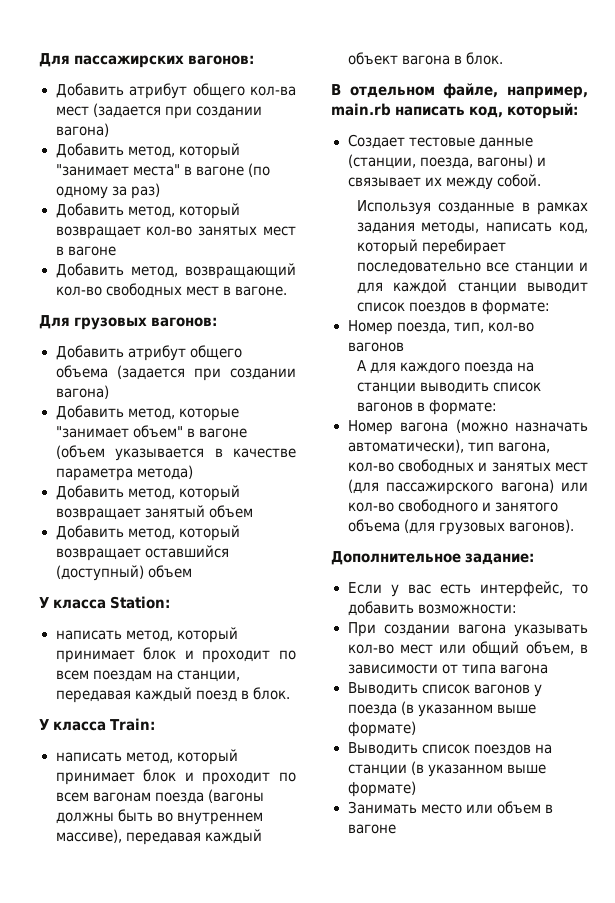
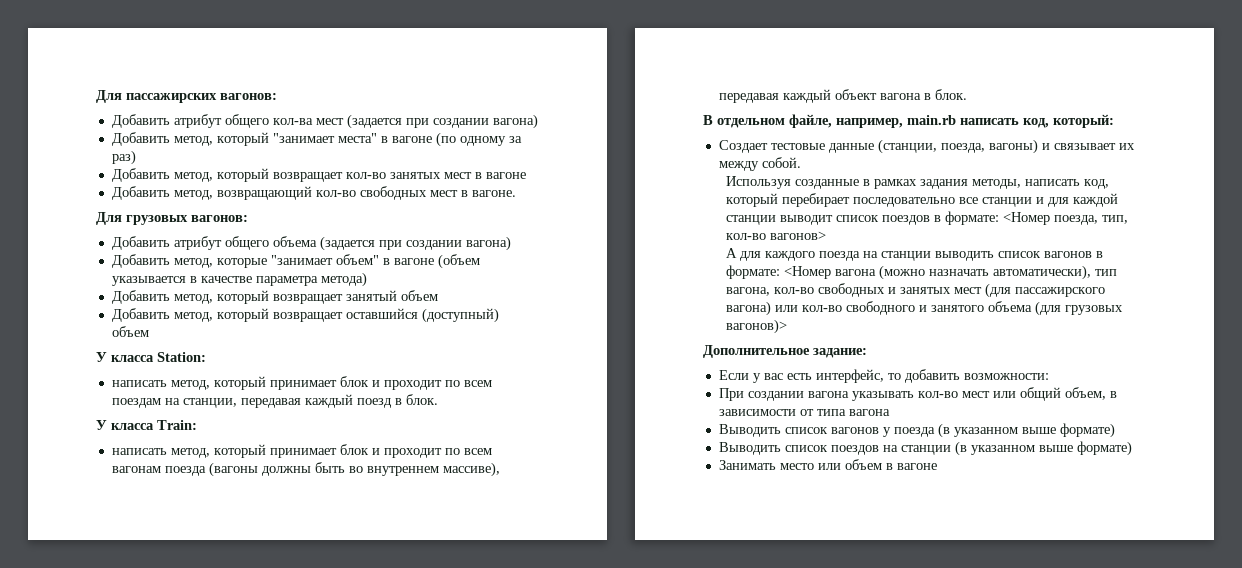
[347,320,393,335] // Номер -> [1003,212,1051,225] <Номер
[347,342,404,352] вагонов -> [770,231,827,240] вагонов>
[347,420,393,435] // Номер -> [784,266,832,279] <Номер
[508,519,574,533] вагонов). -> [726,319,788,334] вагонов)>

